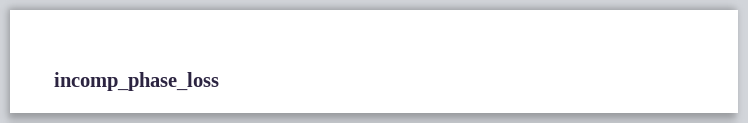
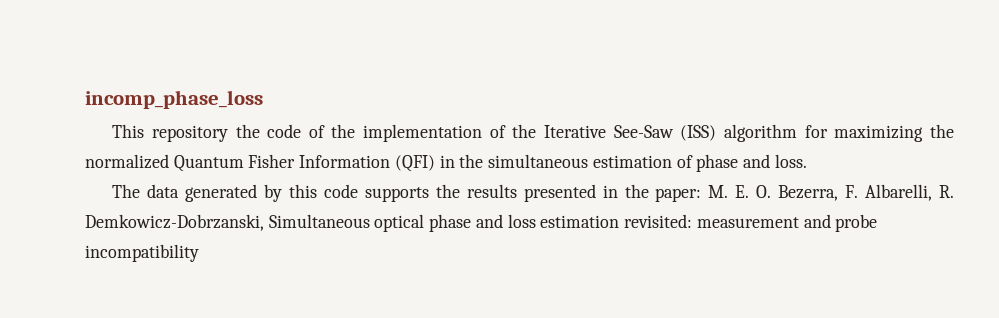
(219, 81) none -> [112,124,954,142] [85,154,807,172] [112,184,955,202] [85,214,878,232] [85,244,199,262] // This repository the code of the implementation of the Iterative See-Saw (ISS) algorithm for maximizing the normalized Quantum Fisher Information (QFI) in the simultaneous estimation of phase and loss. // The data generated by this code supports the results presented in the paper: M. E. O. Bezerra, F. Albarelli, R. Demkowicz-Dobrzanski, Simultaneous optical phase and loss estimation revisited: measurement and probe incompatibility

